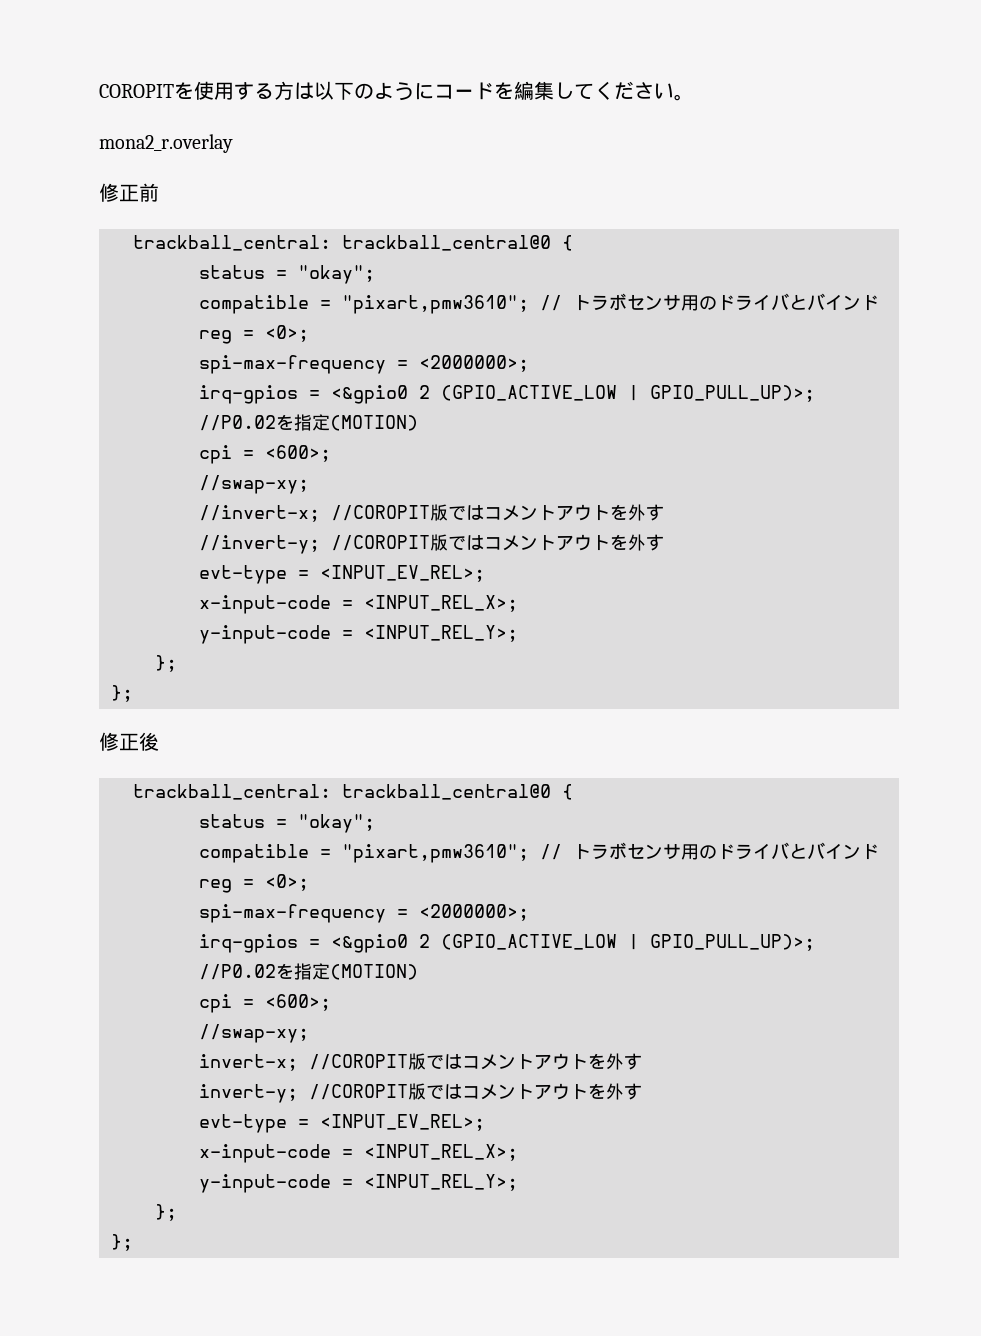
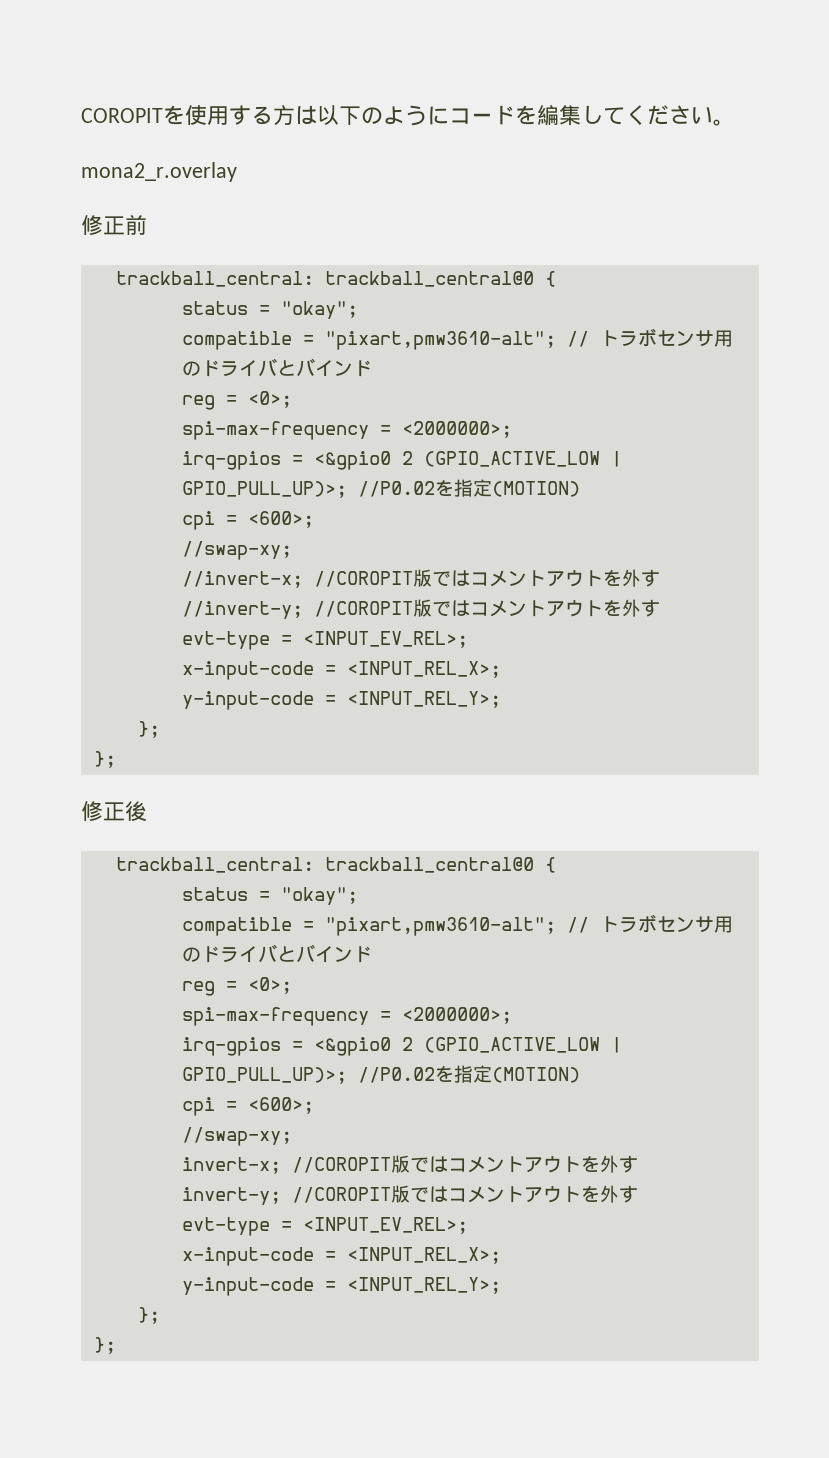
[342,295,529,314] "pixart,pmw3610"; -> [324,331,556,350] "pixart,pmw3610-alt";
[342,844,529,863] "pixart,pmw3610"; -> [324,917,556,936] "pixart,pmw3610-alt";

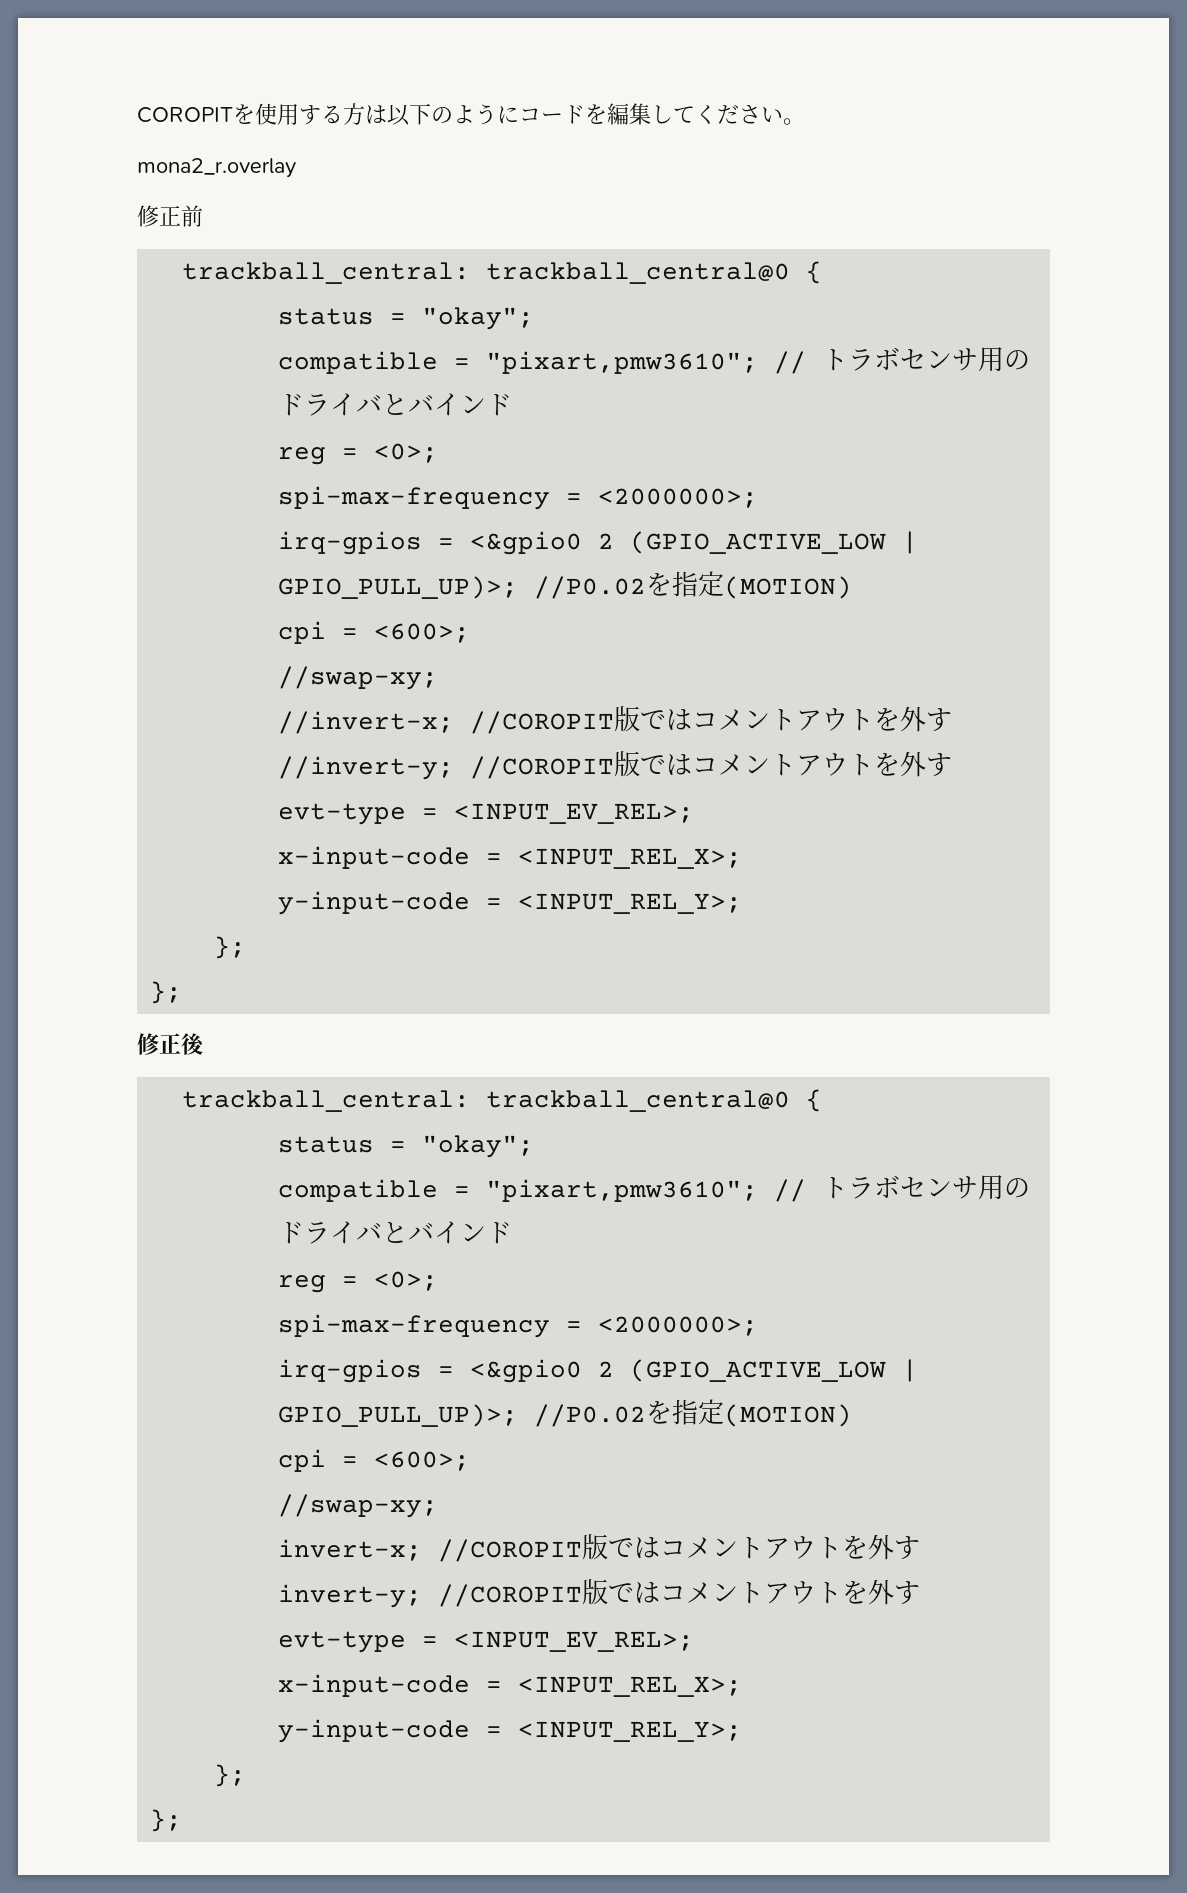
[324,331,556,350] "pixart,pmw3610-alt"; -> [486,351,759,374] "pixart,pmw3610";
[324,917,556,936] "pixart,pmw3610-alt"; -> [486,1179,759,1202] "pixart,pmw3610";

